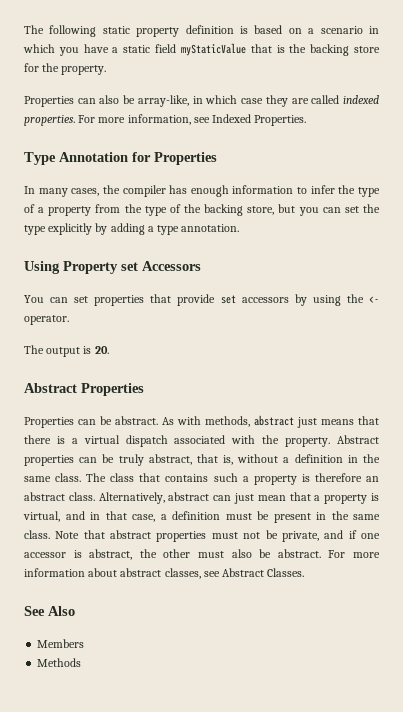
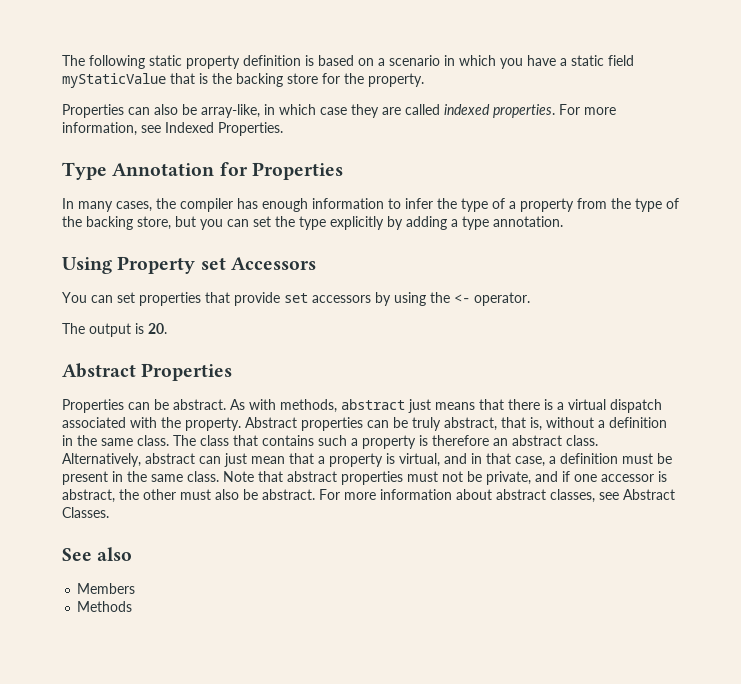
[48,606,75,616] Also -> [97,547,133,561] also

